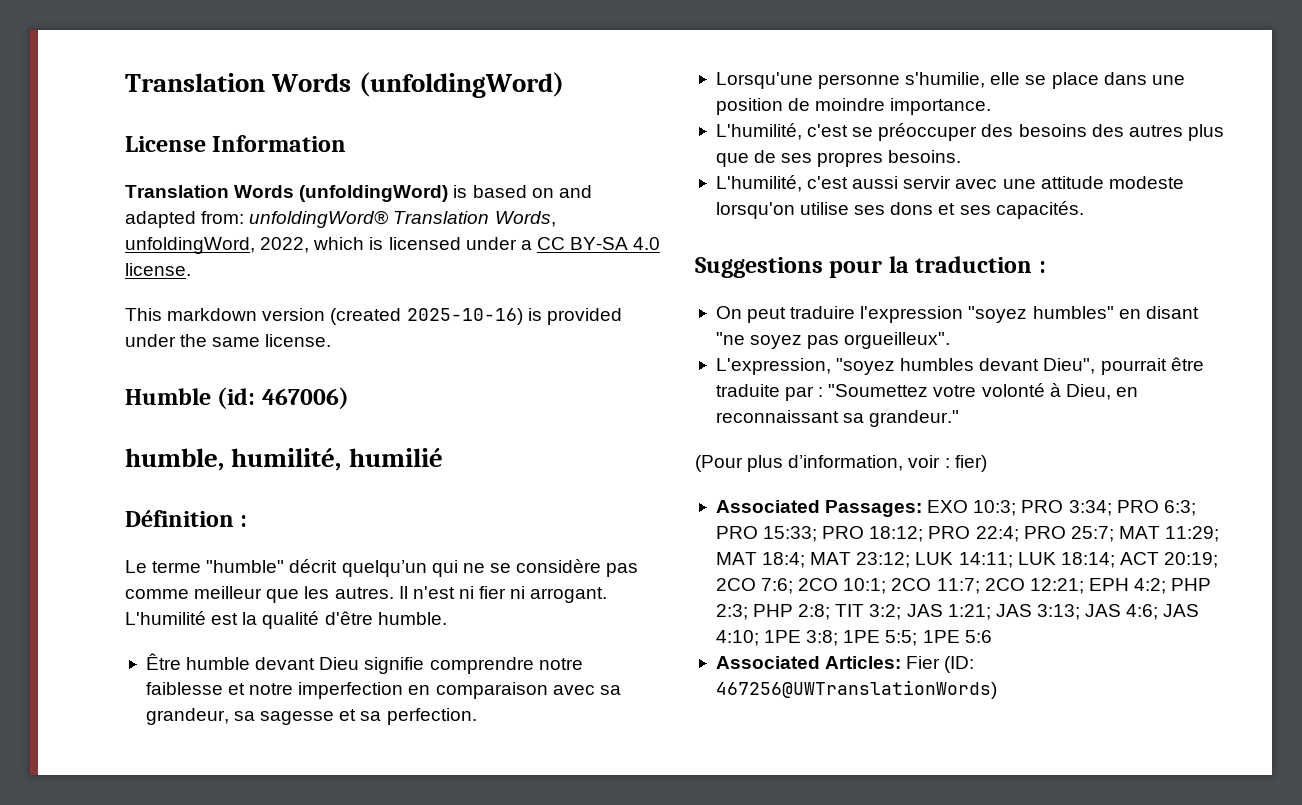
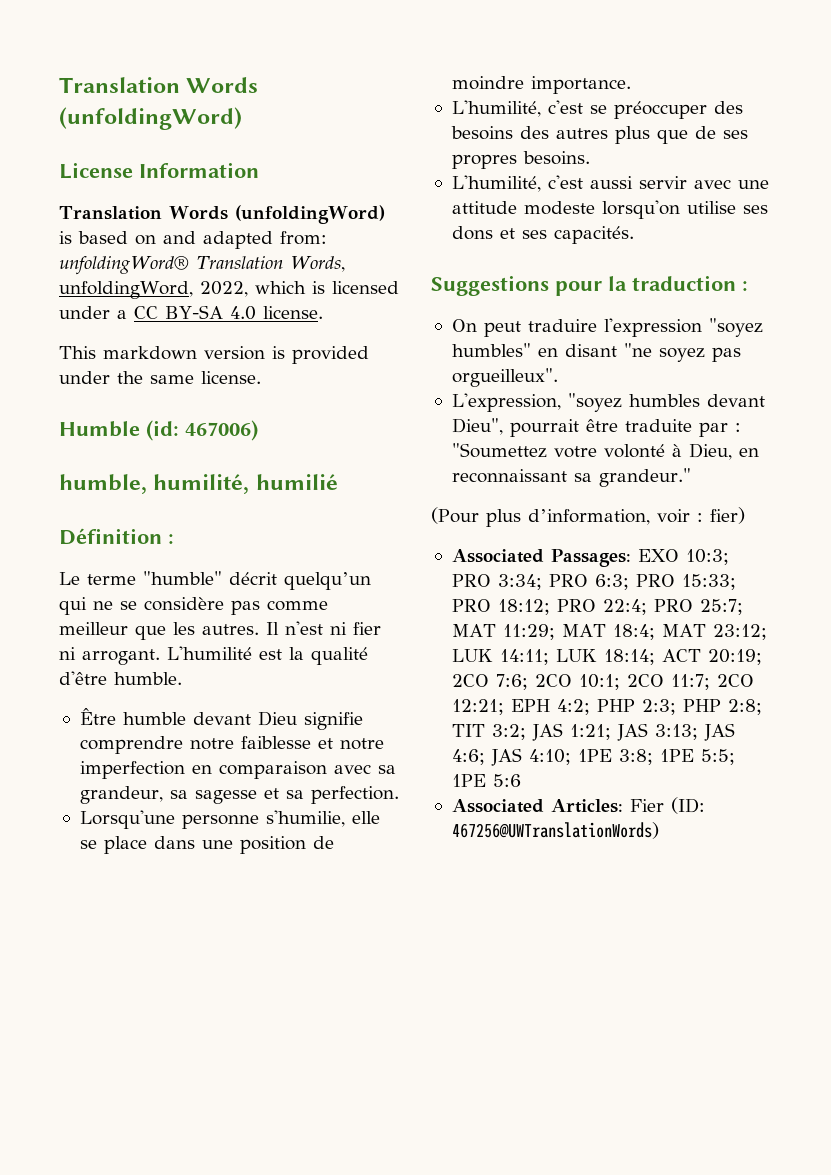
[330,308,523,325] (created 2025-10-16) -> (265, 353) none

